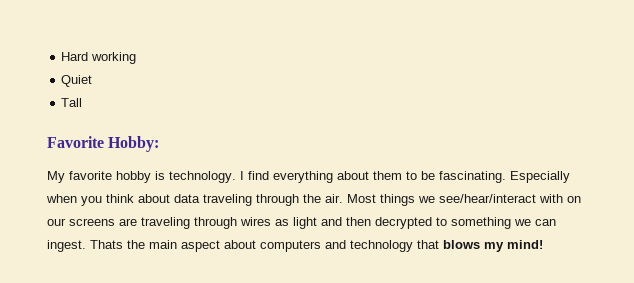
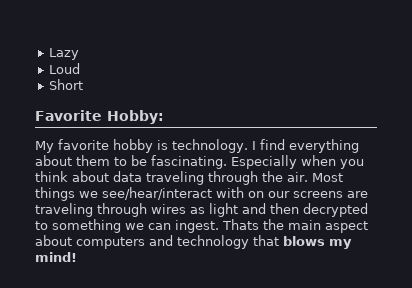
[61,52,137,64] [61,75,93,87] [61,98,83,107] Hard working // Quiet // Tall -> [48,48,79,60] [48,63,80,74] [48,79,83,90] Lazy // Loud // Short

